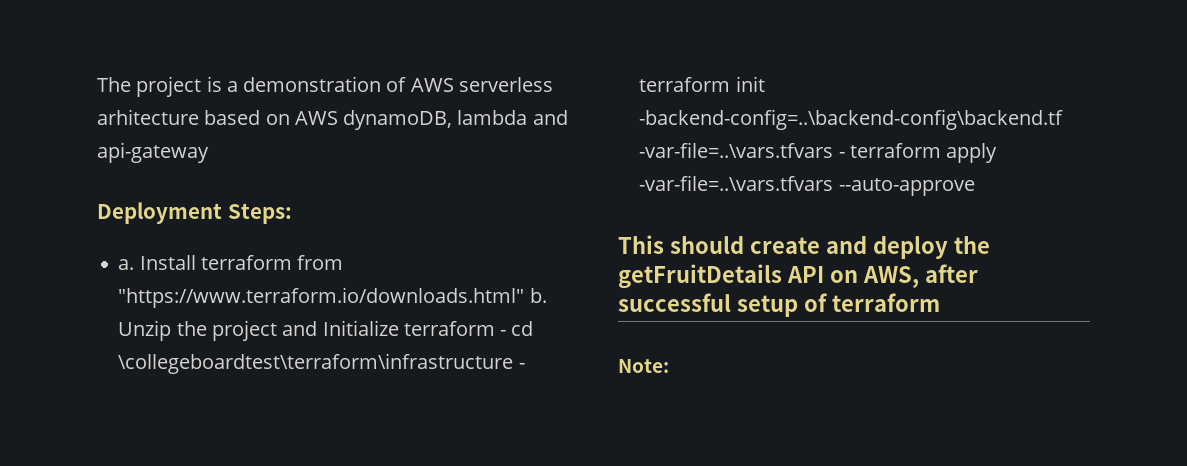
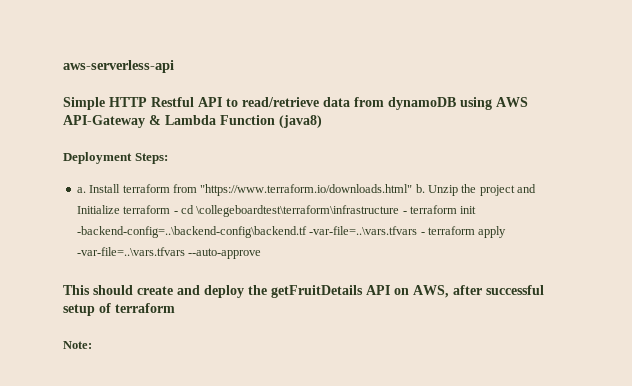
[97,76,553,97] [97,109,568,130] [97,142,209,163] The project is a demonstration of AWS serverless arhitecture based on AWS dynamoDB, lambda and api-gateway -> [63,60,174,73] [63,97,528,110] [63,115,322,128] aws-serverless-api // Simple HTTP Restful API to read/retrieve data from dynamoDB using AWS API-Gateway & Lambda Function (java8)

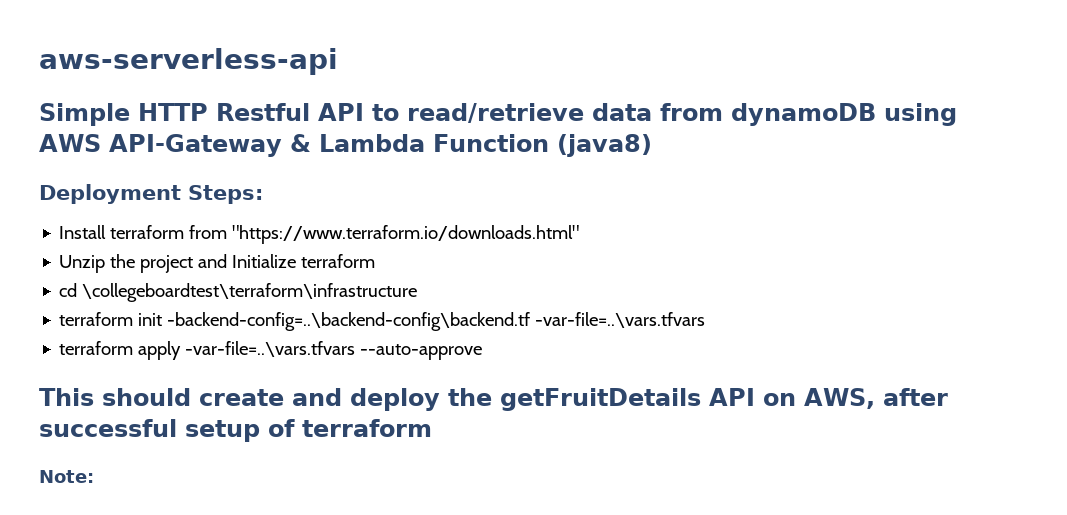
[76,187,86,193] a. -> (263, 194) none
[415,184,425,193] b. -> (580, 234) //
[173,211,178,214] - -> (376, 261) //
[402,211,407,214] - -> (418, 292) //
[420,232,425,235] - -> (706, 320) //

